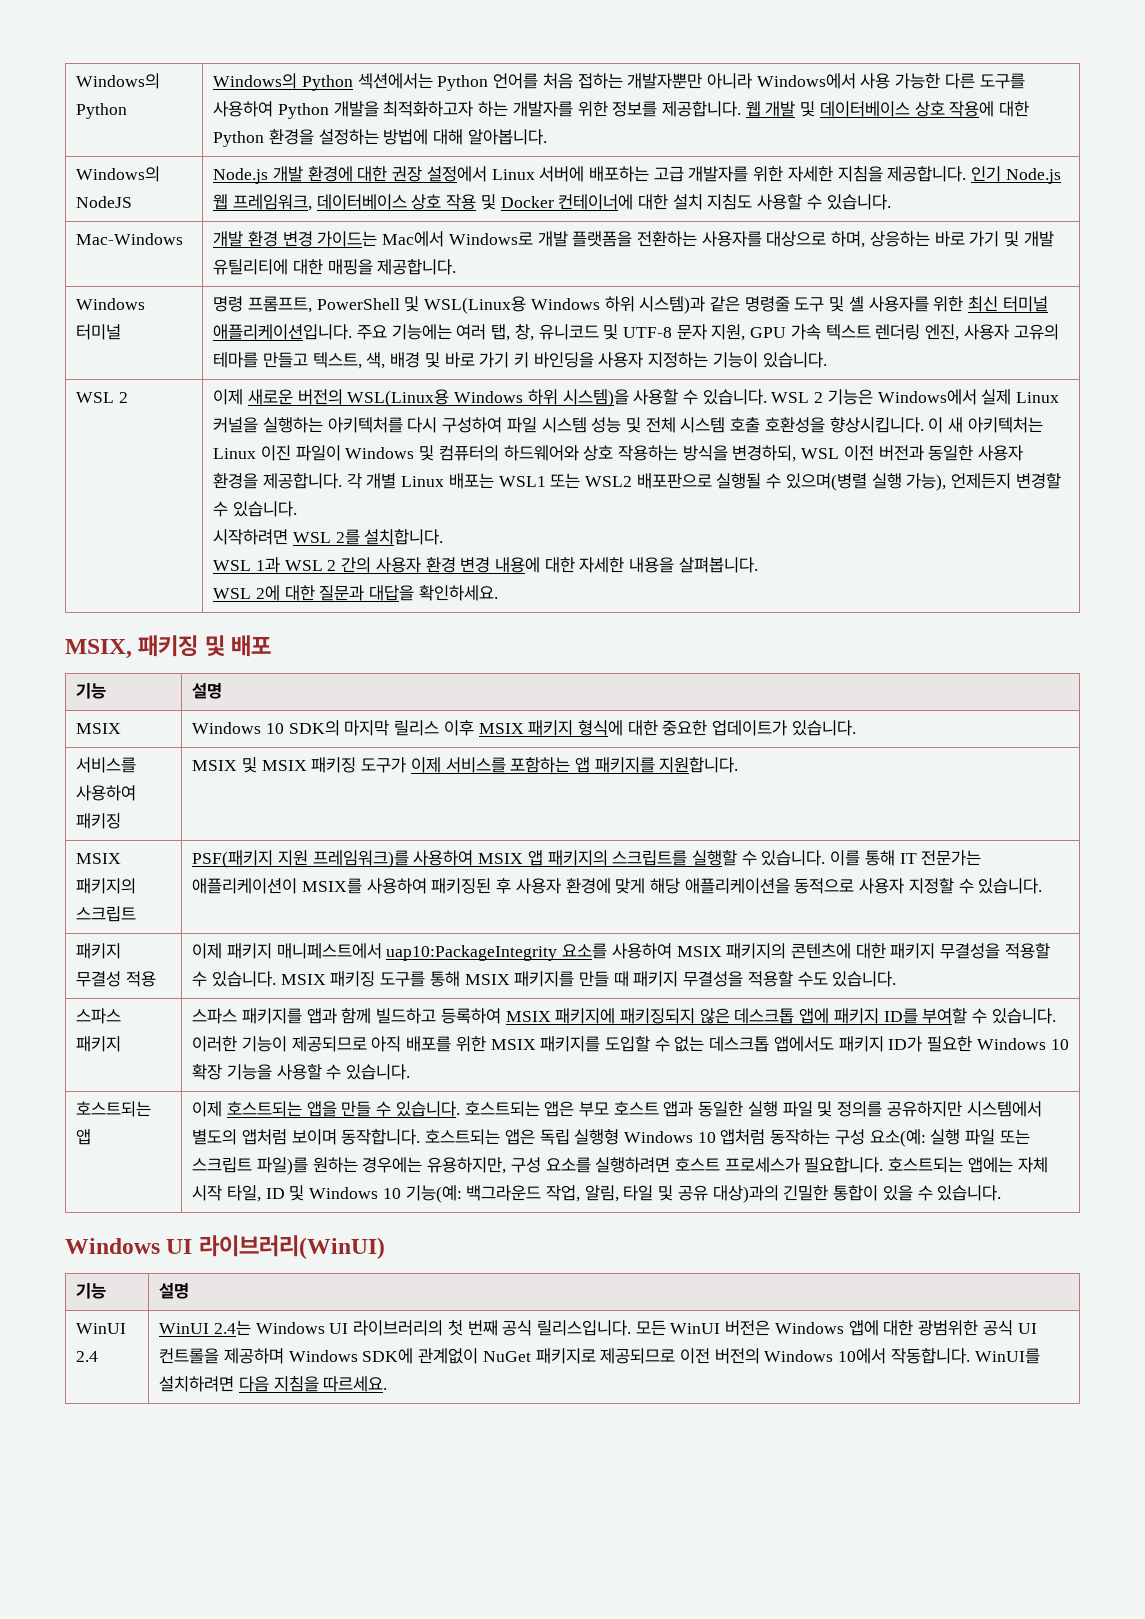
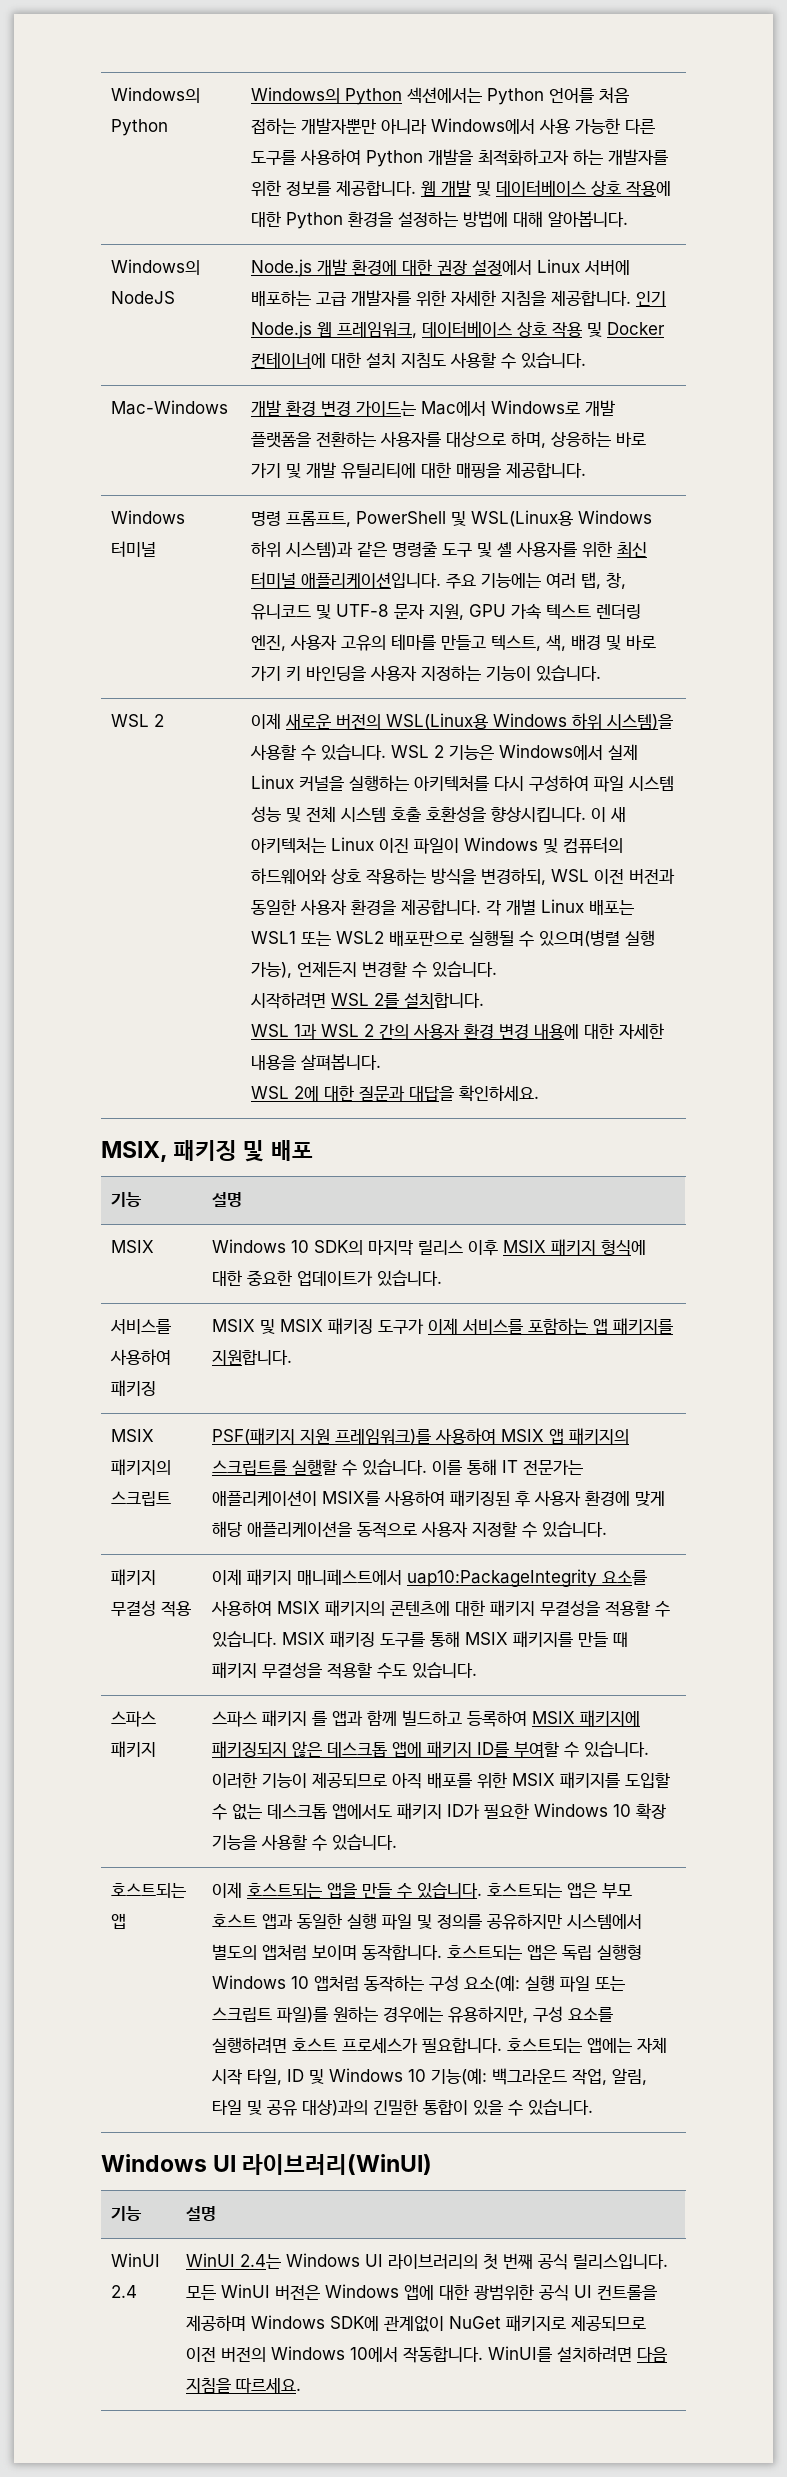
[241,1008,302,1024] 패키지를 -> [262,1710,328,1726] 패키지 를

